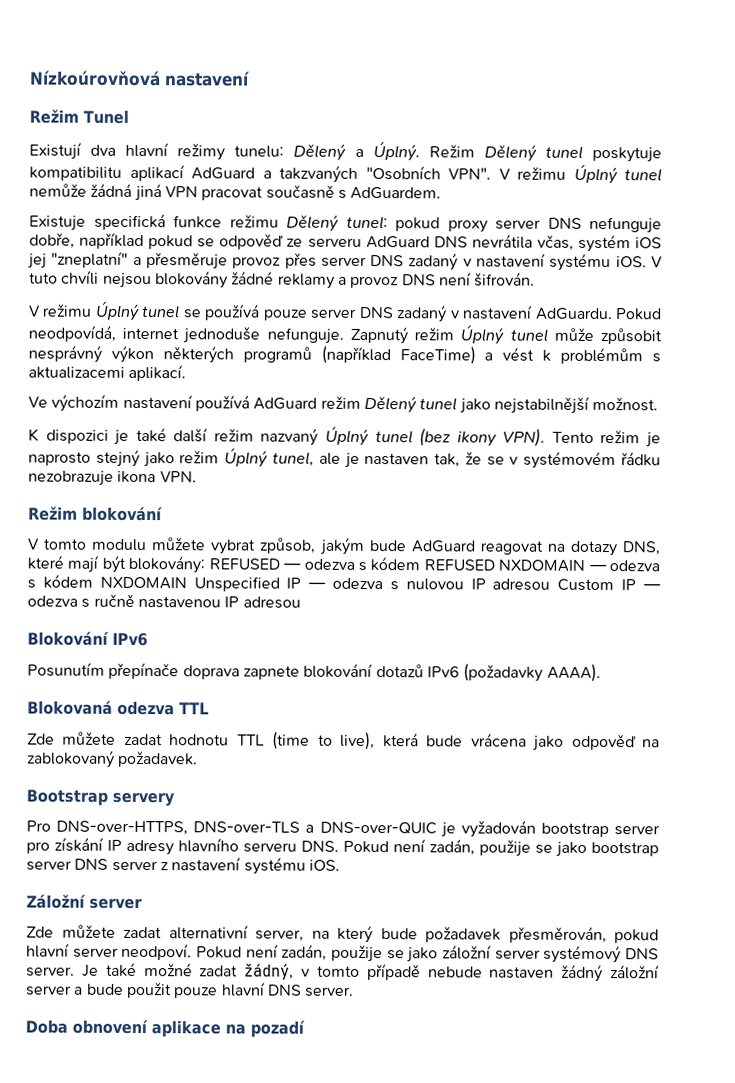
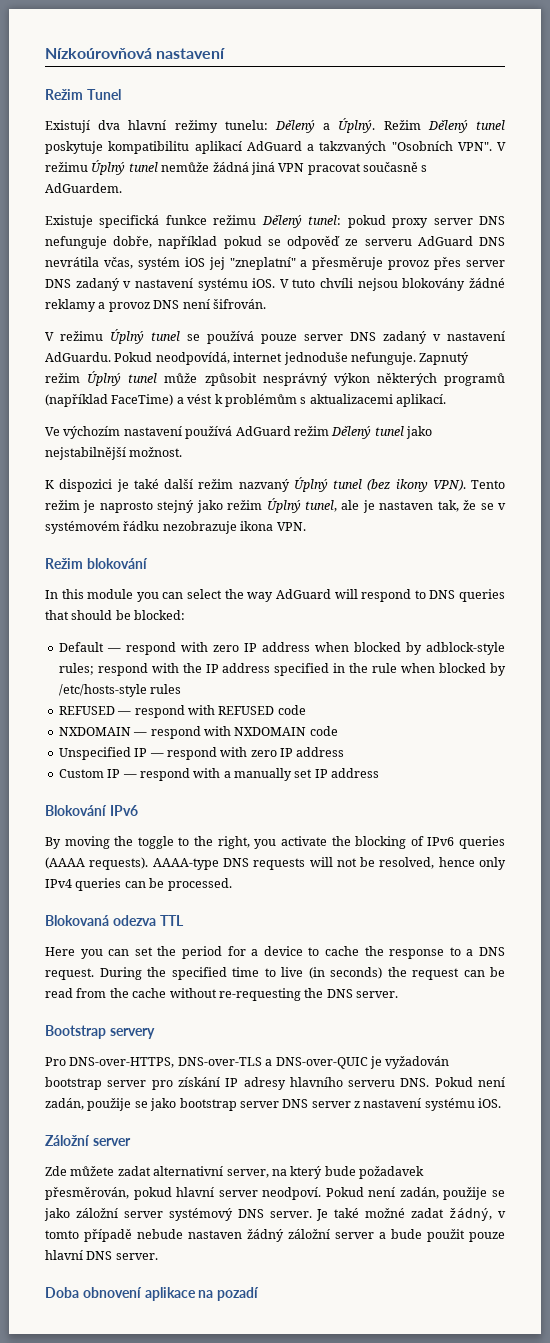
[27,537,662,557] [27,555,660,574] [27,574,661,592] [27,593,301,609] [27,631,148,647] [27,662,601,683] [27,700,209,716] [27,731,660,751] [27,750,199,768] V tomto modulu můžete vybrat způsob, jakým bude AdGuard reagovat na dotazy DNS, které mají být blokovány: REFUSED — odezva s kódem REFUSED NXDOMAIN — odezva s kódem NXDOMAIN Unspecified IP — odezva s nulovou IP adresou Custom IP — odezva s ručně nastavenou IP adresou // Blokování IPv6 // Posunutím přepínače doprava zapnete blokování dotazů IPv6 (požadavky AAAA). // Blokovaná odezva TTL // Zde můžete zadat hodnotu TTL (time to live), která bude vrácena jako odpověď na zablokovaný požadavek. -> [45,589,506,602] [45,610,186,620] [58,642,505,655] [58,663,506,676] [58,684,182,697] [58,705,306,718] [58,726,338,739] [58,747,345,760] [58,768,380,781] [45,805,138,816] [45,836,506,849] [45,857,507,870] [45,878,232,891] [45,915,184,926] [45,946,506,959] [45,967,505,980] [45,988,398,1001] In this module you can select the way AdGuard will respond to DNS queries that should be blocked: // Default — respond with zero IP address when blocked by adblock-style rules; respond with the IP address specified in the rule when blocked by /etc/hosts-style rules // REFUSED — respond with REFUSED code // NXDOMAIN — respond with NXDOMAIN code // Unspecified IP — respond with zero IP address // Custom IP — respond with a manually set IP address // Blokování IPv6 // By moving the toggle to the right, you activate the blocking of IPv6 queries (AAAA requests). AAAA-type DNS requests will not be resolved, hence only IPv4 queries can be processed. // Blokovaná odezva TTL // Here you can set the period for a device to cache the response to a DNS request. During the specified time to live (in seconds) the request can be read from the cache without re-requesting the DNS server.

